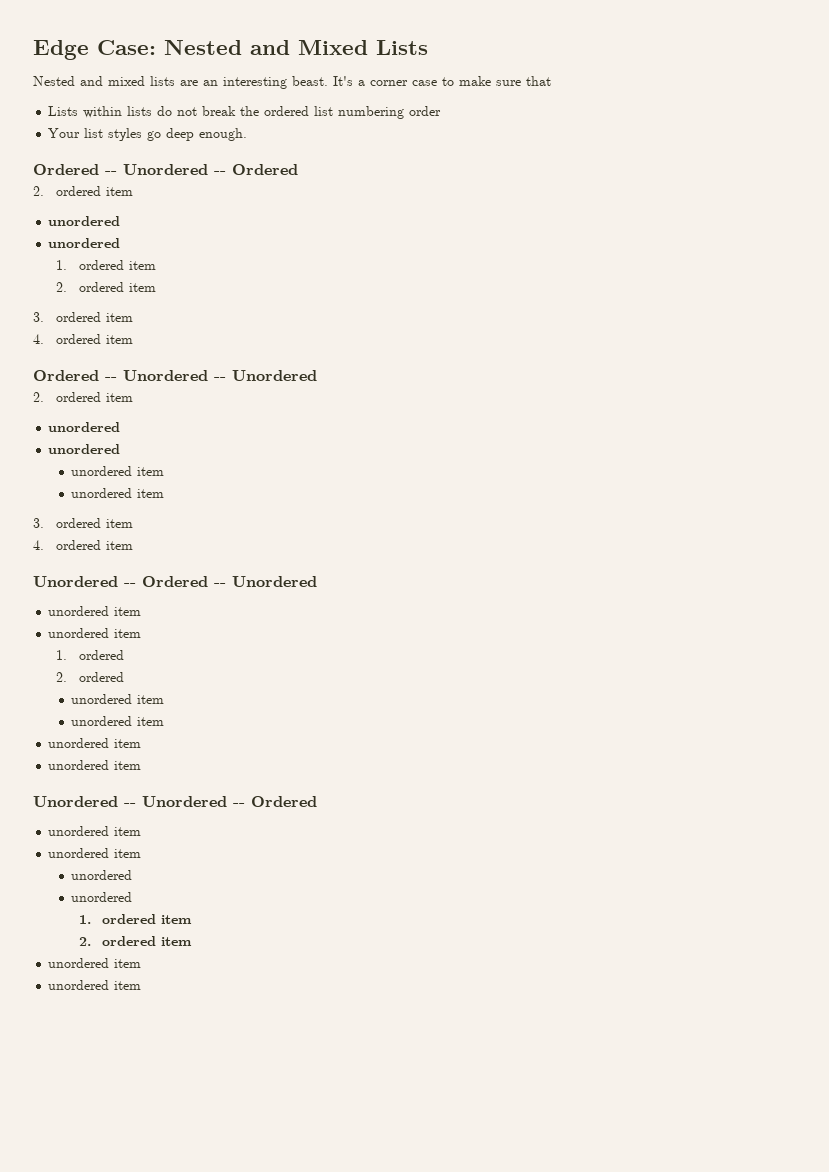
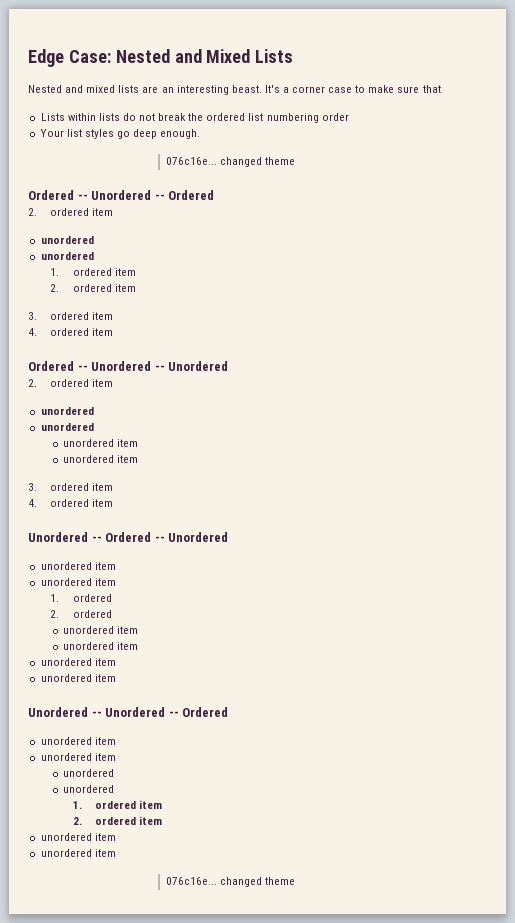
(248, 134) none -> [165,157,295,167] // 076c16e... changed theme
(142, 985) none -> [165,877,295,887] // 076c16e... changed theme

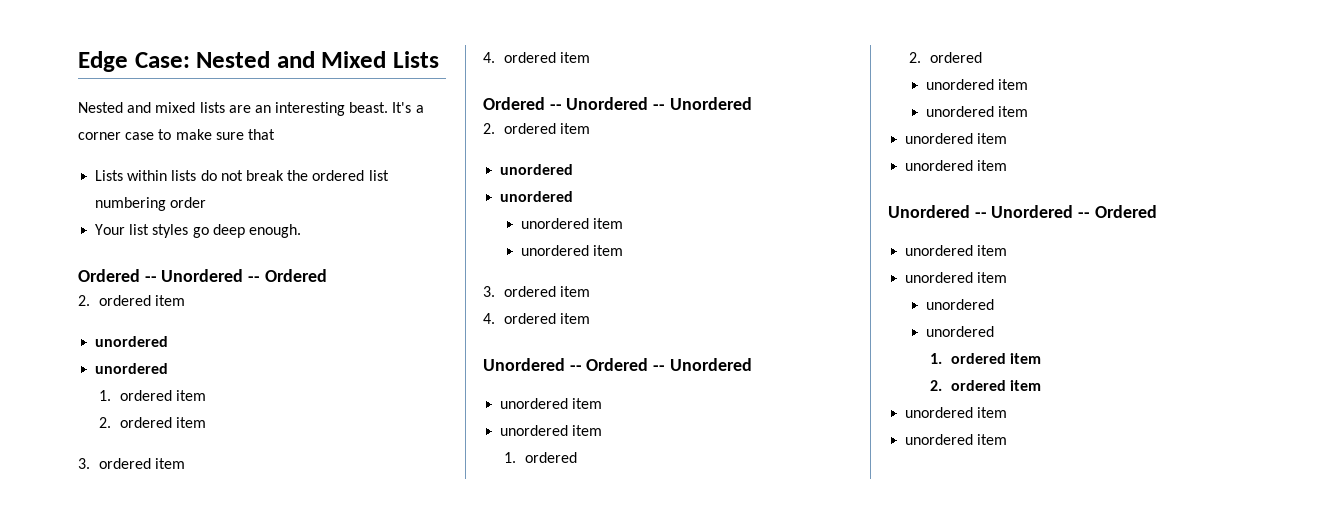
[165,157,295,167] // 076c16e... changed theme -> (301, 231) none
[165,877,295,887] // 076c16e... changed theme -> (1008, 439) none

